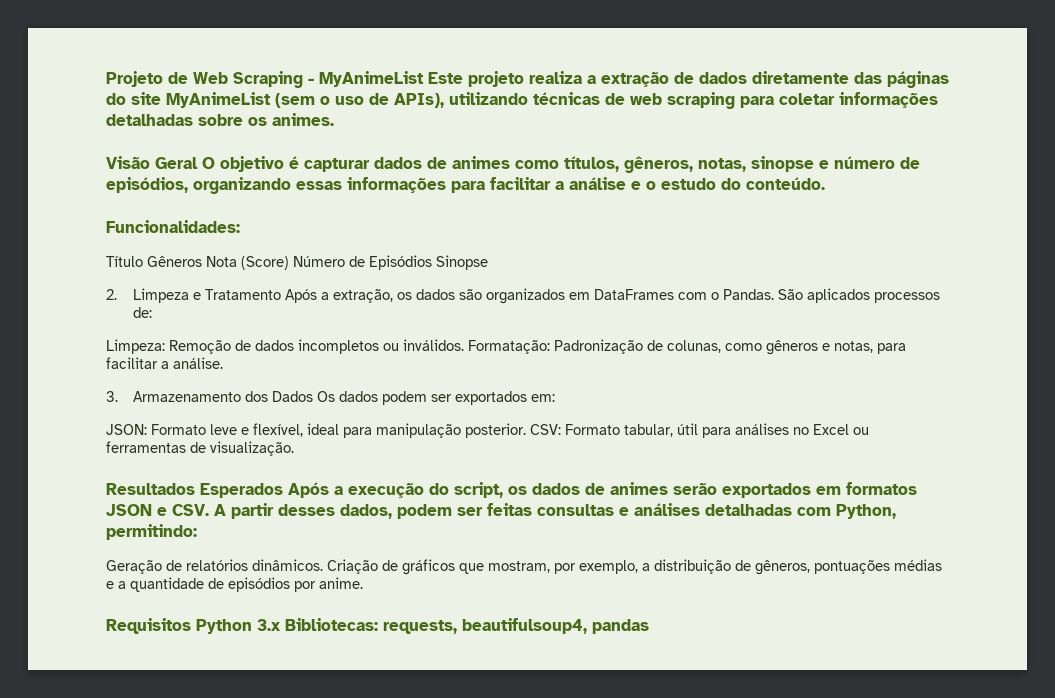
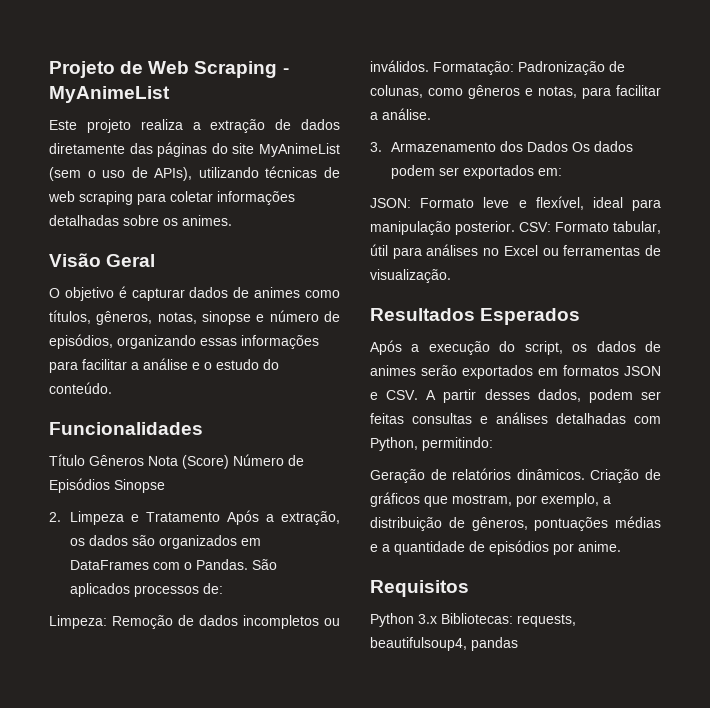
(424, 79) none -> (170, 94) //
(198, 163) none -> (156, 260) //
[106,220,240,233] Funcionalidades: -> [49,422,203,435] Funcionalidades
(283, 490) none -> (581, 316) //
(191, 626) none -> (469, 588) //

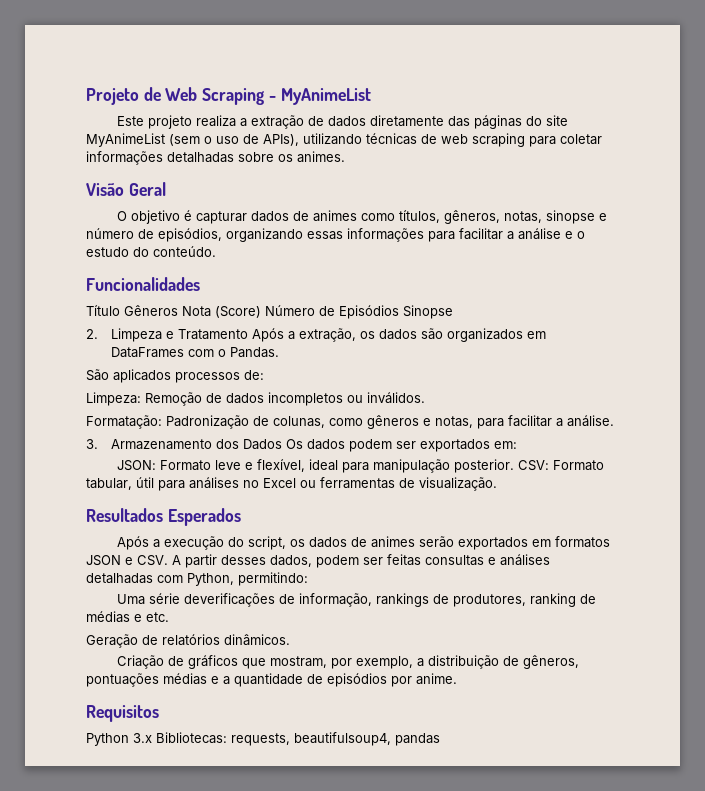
(248, 564) none -> (280, 352) //
(429, 66) none -> (425, 398) //
(493, 444) none -> [117,593,597,607] [86,611,169,623] // Uma série deverificações de informação, rankings de produtores, ranking de médias e etc.
(585, 474) none -> (290, 640) //

